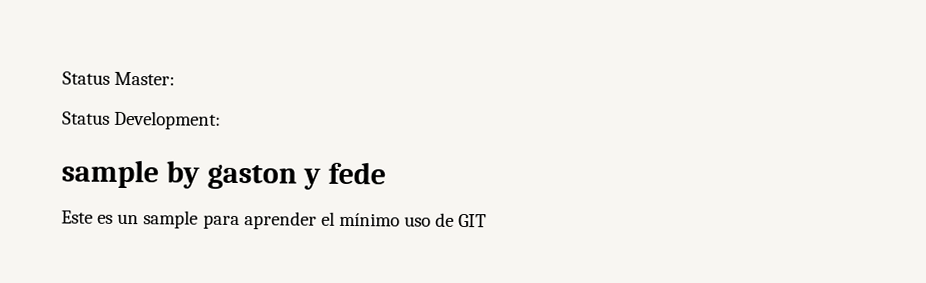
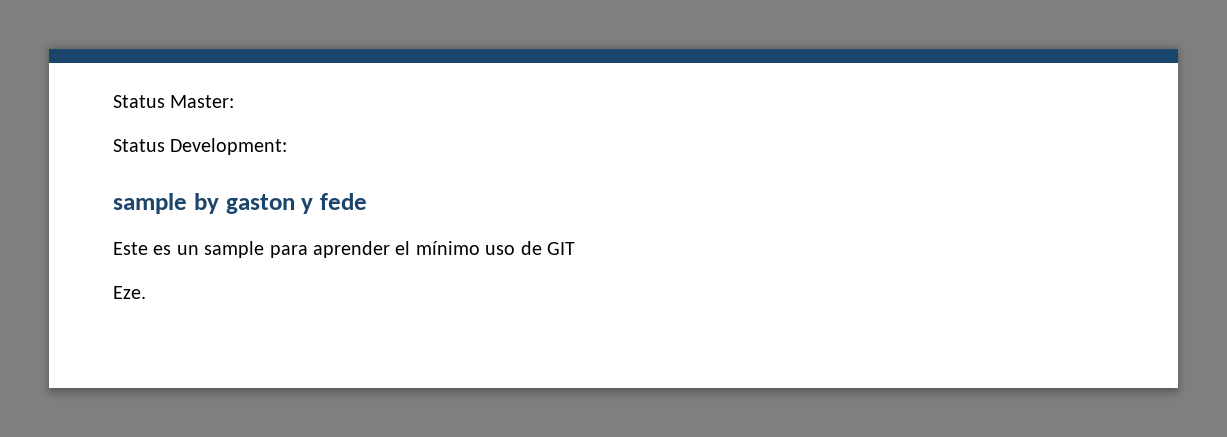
(488, 220) none -> [113,286,146,299] // Eze.

